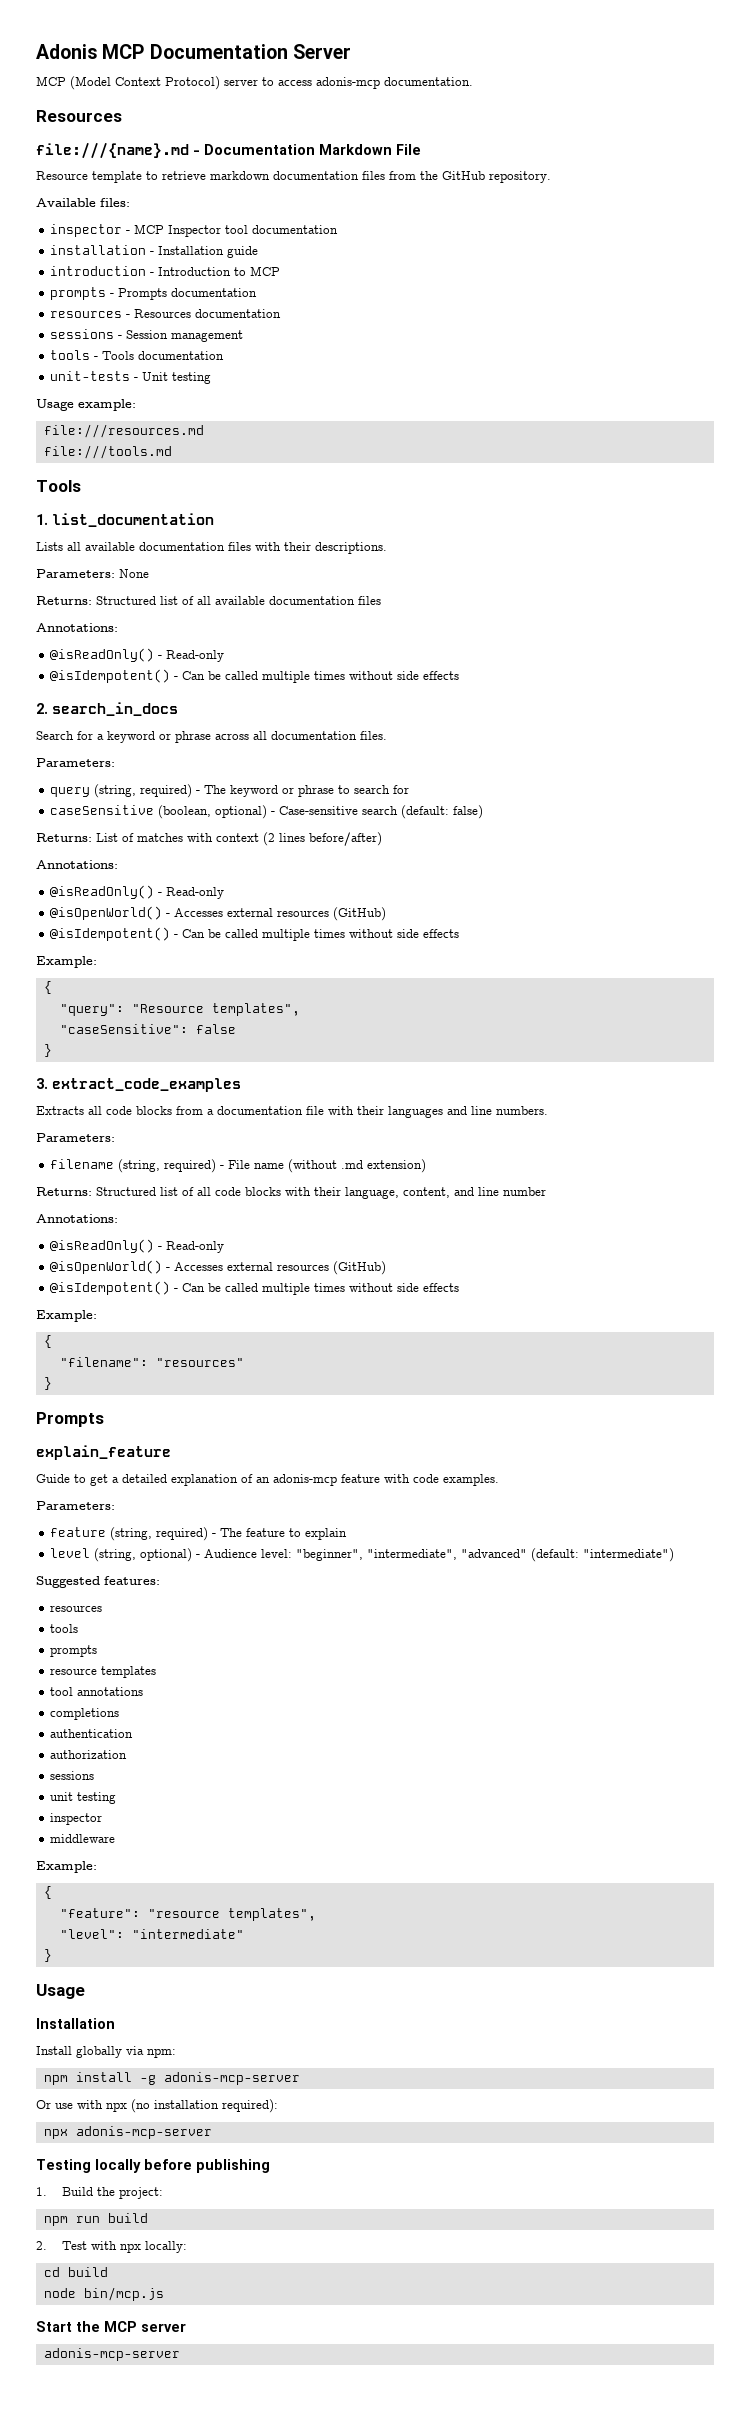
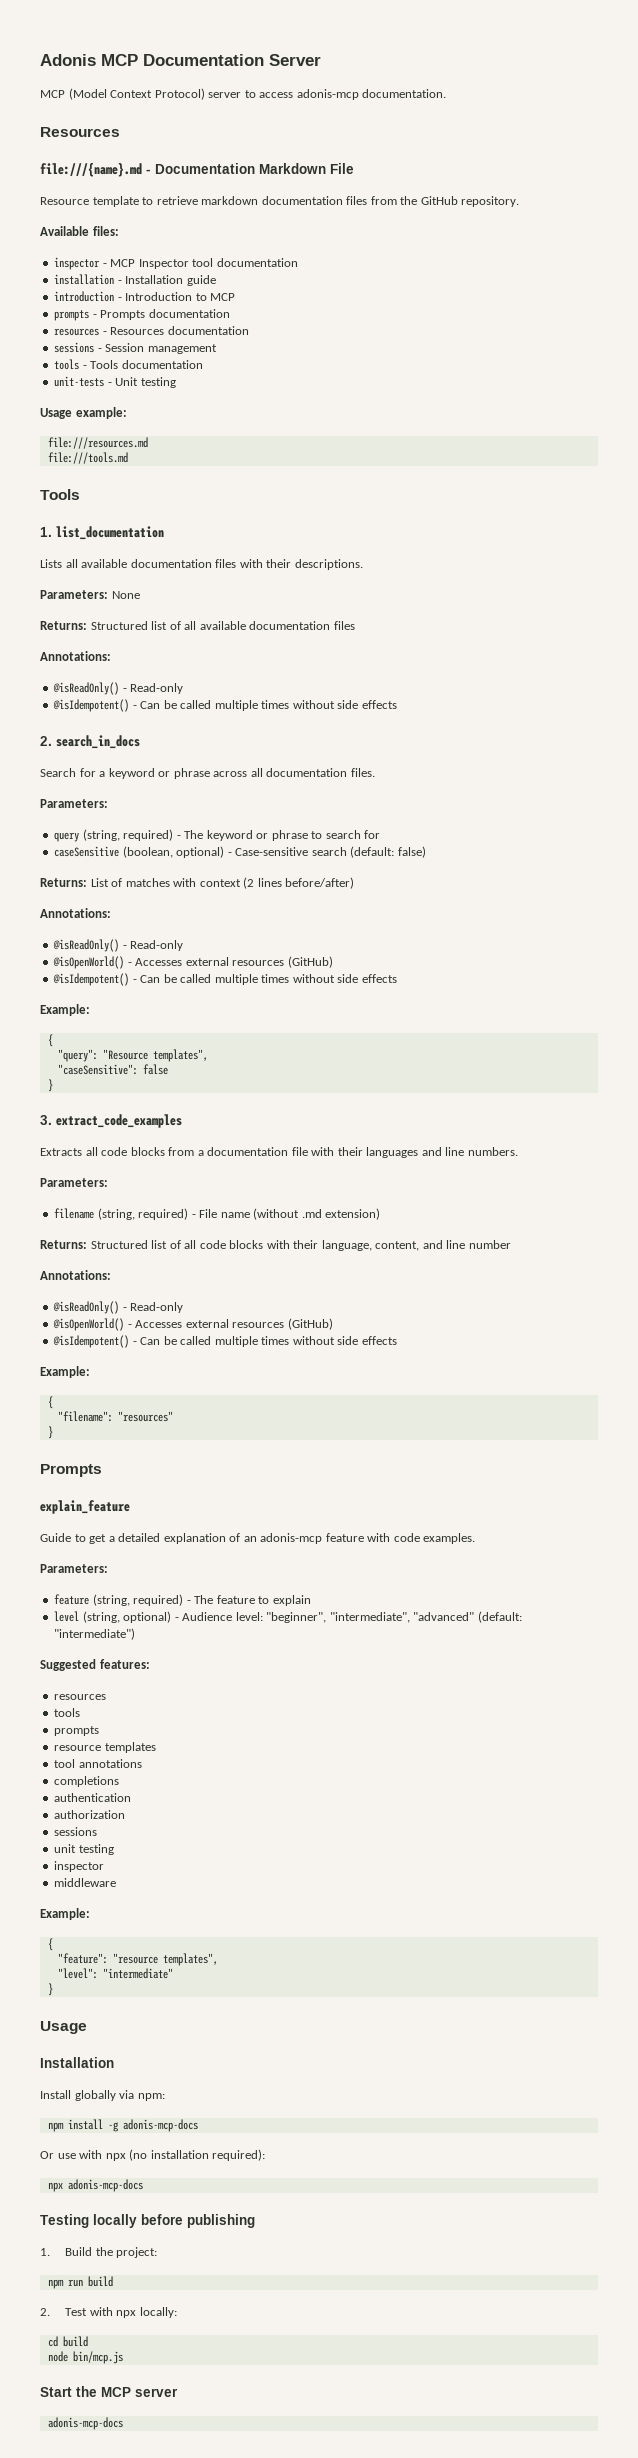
[163,2072,300,2085] adonis-mcp-server -> [122,2119,198,2132] adonis-mcp-docs
[75,2126,212,2139] adonis-mcp-server -> [67,2179,143,2192] adonis-mcp-docs
[43,2348,180,2361] adonis-mcp-server -> [47,2417,123,2430] adonis-mcp-docs

